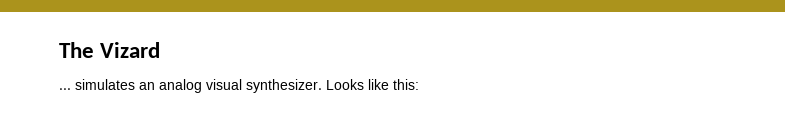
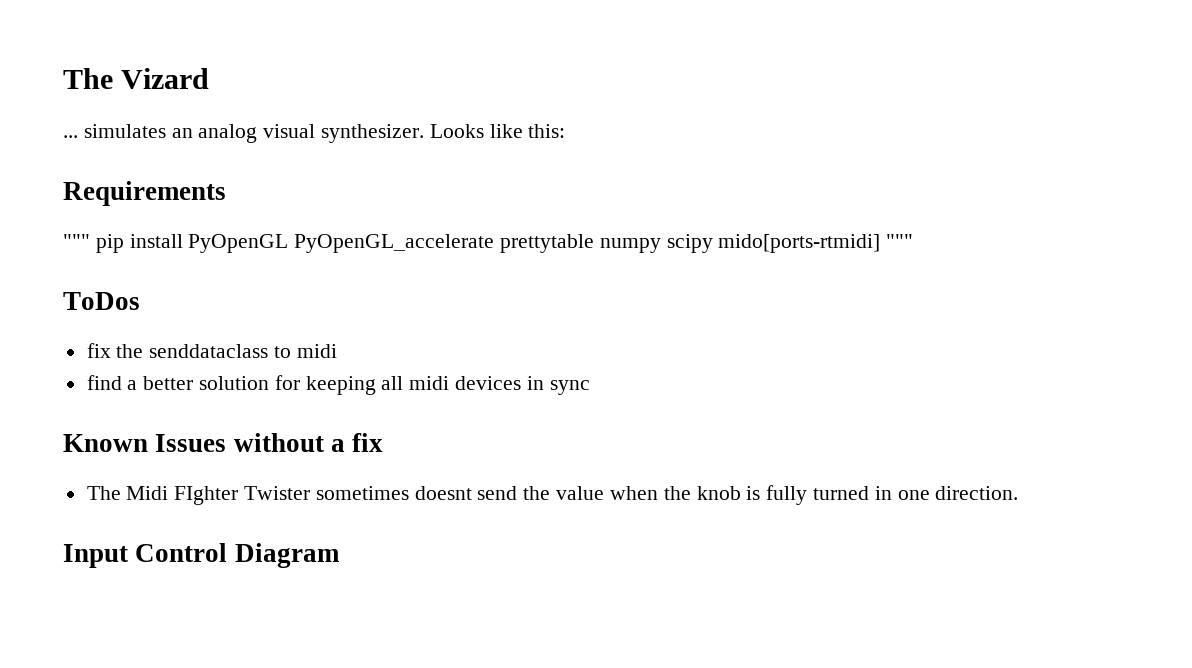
(419, 84) none -> [63,181,226,206] [63,234,914,253] [63,292,140,310] [86,343,337,358] [86,375,590,395] [63,433,384,452] [86,485,1019,505] [63,543,340,568] // Requirements // """ pip install PyOpenGL PyOpenGL_accelerate prettytable numpy scipy mido[ports-rtmidi] """ // ToDos // fix the senddataclass to midi // find a better solution for keeping all midi devices in sync // Known Issues without a fix // The Midi FIghter Twister sometimes doesnt send the value when the knob is fully turned in one direction. // Input Control Diagram

